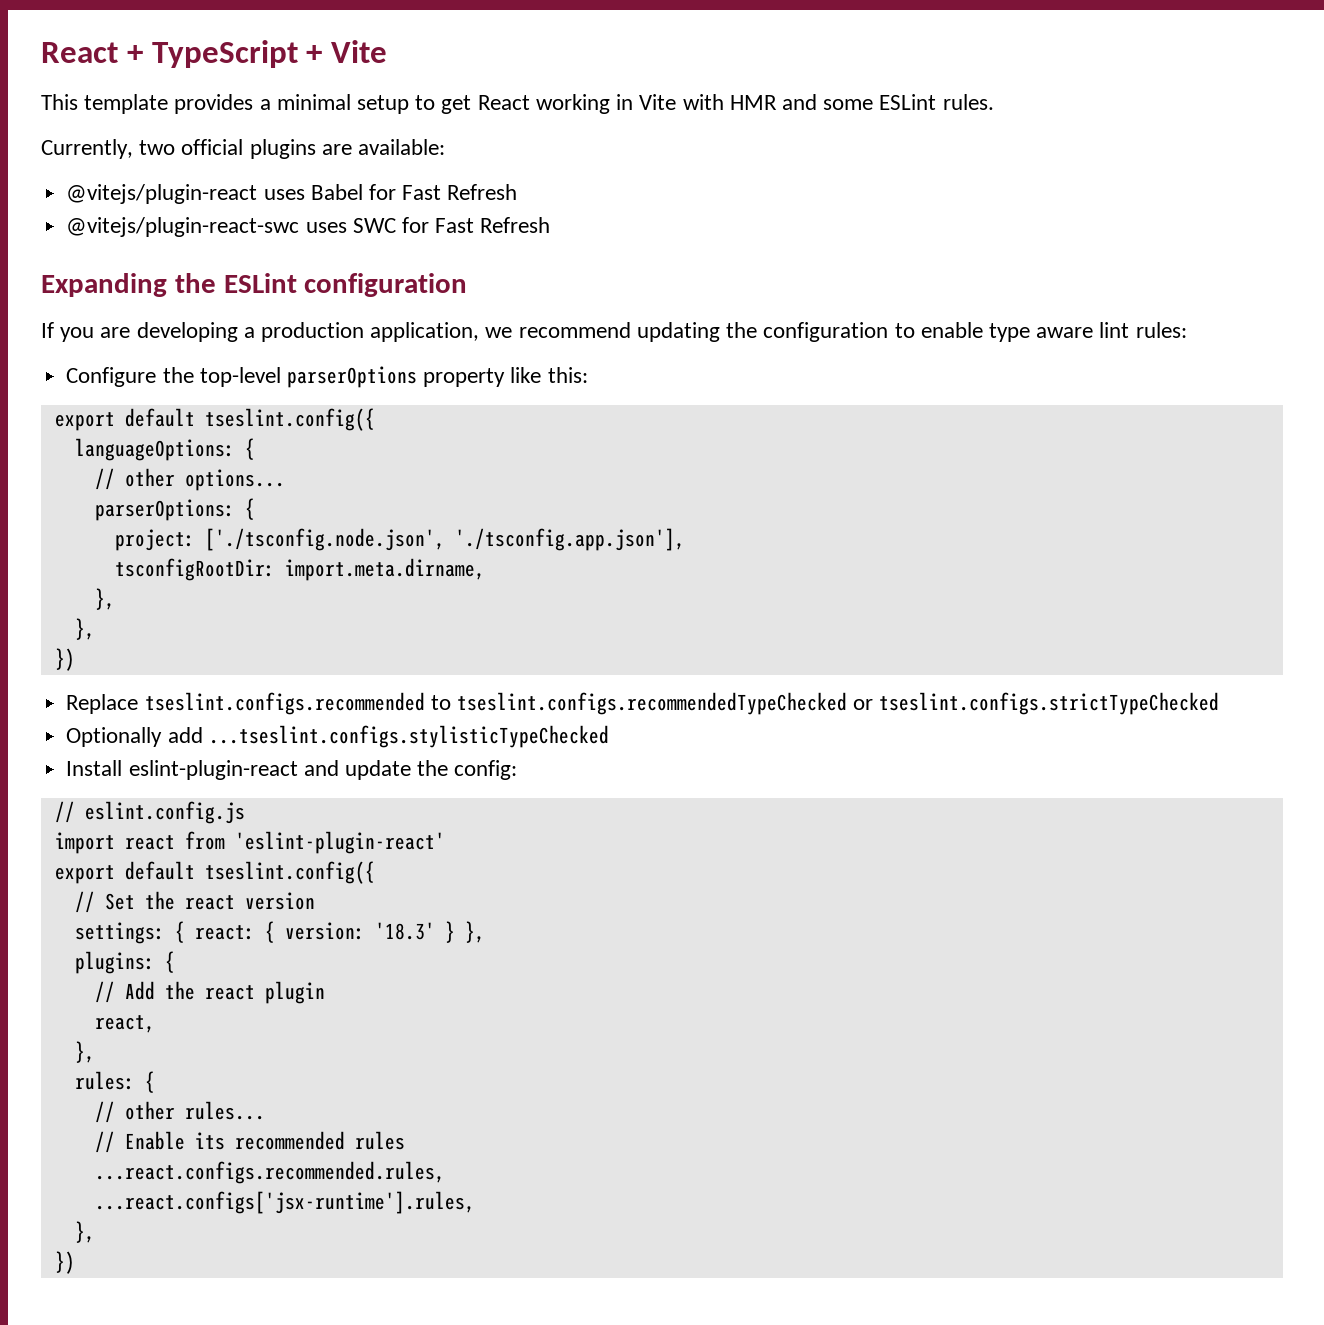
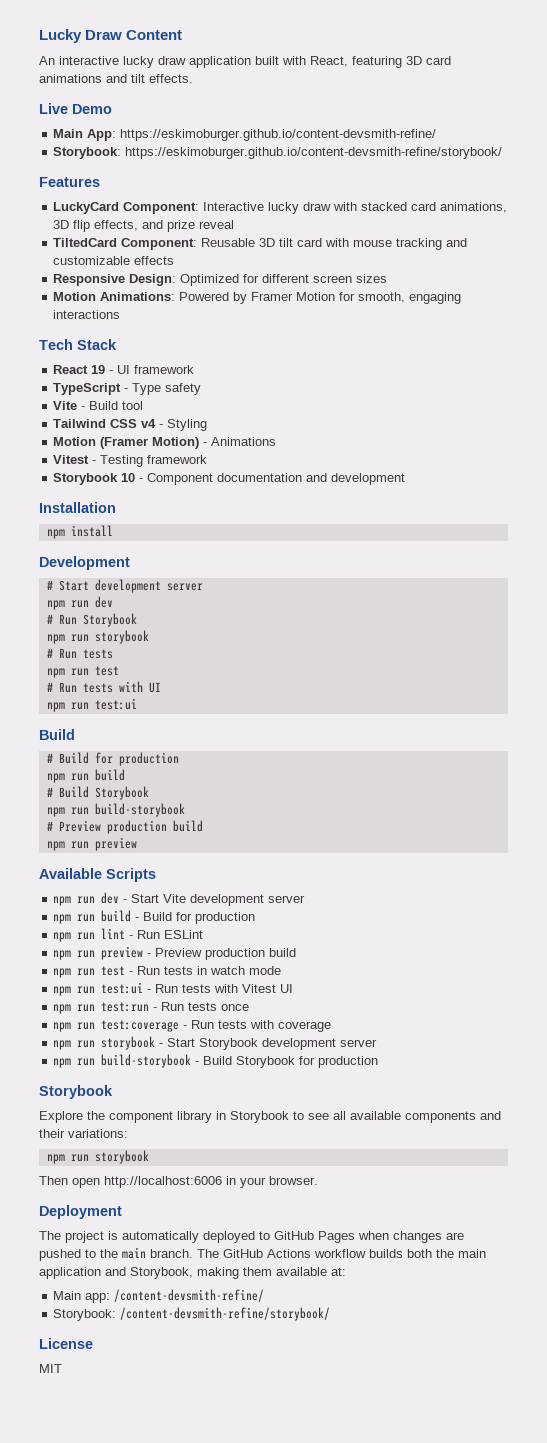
[41,40,388,68] [41,94,994,114] [41,139,446,159] [66,184,518,204] [66,217,551,237] [41,273,468,297] [41,322,1187,342] [66,366,588,388] [54,408,375,431] [74,438,255,461] [94,468,285,491] [94,498,255,521] [114,528,685,551] [114,558,485,581] [94,588,115,610] [74,618,95,640] [54,648,75,671] [66,692,1220,715] [66,725,609,748] [66,760,518,780] [54,801,245,824] [54,831,445,854] [54,861,375,884] [74,891,315,913] [74,921,485,944] [74,951,175,974] [94,981,325,1004] [94,1015,155,1033] [74,1041,95,1063] [74,1071,155,1093] [94,1101,265,1123] [94,1131,405,1153] [94,1161,445,1184] [94,1191,475,1214] [74,1221,95,1243] [54,1251,75,1274] React + TypeScript + Vite // This template provides a minimal setup to get React working in Vite with HMR and some ESLint rules. // Currently, two official plugins are available: // @vitejs/plugin-react uses Babel for Fast Refresh // @vitejs/plugin-react-swc uses SWC for Fast Refresh // Expanding the ESLint configuration // If you are developing a production application, we recommend updating the configuration to enable type aware lint rules: // Configure the top-level parserOptions property like this: // export default tseslint.config({ // languageOptions: { // // other options... // parserOptions: { // project: ['./tsconfig.node.json', './tsconfig.app.json'], // tsconfigRootDir: import.meta.dirname, // }, // }, // }) // Replace tseslint.configs.recommended to tseslint.configs.recommendedTypeChecked or tseslint.configs.strictTypeChecked // Optionally add ...tseslint.configs.stylisticTypeChecked // Install eslint-plugin-react and update the config: // // eslint.config.js // import react from 'eslint-plugin-react' // export default tseslint.config({ // // Set the react version // settings: { react: { version: '18.3' } }, // plugins: { // // Add the react plugin // react, // }, // rules: { // // other rules... // // Enable its recommended rules // ...react.configs.recommended.rules, // ...react.configs['jsx-runtime'].rules, // }, // }) -> [39,29,183,43] [39,56,451,68] [39,74,193,83] [39,103,112,114] [53,129,437,141] [53,147,503,159] [39,177,100,187] [53,202,508,214] [53,220,235,232] [53,238,468,250] [53,256,175,265] [53,274,388,286] [53,292,462,304] [53,310,121,319] [39,339,117,350] [53,365,195,374] [53,383,202,395] [53,401,144,410] [53,419,208,431] [53,437,277,449] [53,455,208,467] [53,473,406,485] [39,502,116,513] [46,525,113,539] [39,556,130,570] [46,579,203,593] [46,596,113,610] [46,613,137,627] [46,630,149,644] [46,648,113,659] [46,666,119,678] [46,681,161,693] [46,698,137,712] [39,729,75,740] [46,752,179,766] [46,769,125,783] [46,786,149,800] [46,803,185,817] [46,820,203,834] [46,837,137,851] [39,868,156,882] [53,892,306,906] [53,910,256,924] [53,928,204,942] [53,946,297,960] [53,966,282,978] [53,982,294,996] [53,1002,250,1014] [53,1020,332,1032] [53,1036,378,1050] [53,1054,379,1068] [39,1085,113,1099] [39,1111,501,1123] [39,1129,128,1138] [46,1150,149,1164] [39,1176,318,1188] [39,1205,122,1219] [39,1231,464,1243] [39,1247,486,1261] [39,1267,346,1279] [53,1289,265,1303] [53,1307,331,1321] [39,1338,93,1349] [39,1364,62,1373] Lucky Draw Content // An interactive lucky draw application built with React, featuring 3D card animations and tilt effects. // Live Demo // Main App: https://eskimoburger.github.io/content-devsmith-refine/ // Storybook: https://eskimoburger.github.io/content-devsmith-refine/storybook/ // Features // LuckyCard Component: Interactive lucky draw with stacked card animations, 3D flip effects, and prize reveal // TiltedCard Component: Reusable 3D tilt card with mouse tracking and customizable effects // Responsive Design: Optimized for different screen sizes // Motion Animations: Powered by Framer Motion for smooth, engaging interactions // Tech Stack // React 19 - UI framework // TypeScript - Type safety // Vite - Build tool // Tailwind CSS v4 - Styling // Motion (Framer Motion) - Animations // Vitest - Testing framework // Storybook 10 - Component documentation and development // Installation // npm install // Development // # Start development server // npm run dev // # Run Storybook // npm run storybook // # Run tests // npm run test // # Run tests with UI // npm run test:ui // Build // # Build for production // npm run build // # Build Storybook // npm run build-storybook // # Preview production build // npm run preview // Available Scripts // npm run dev - Start Vite development server // npm run build - Build for production // npm run lint - Run ESLint // npm run preview - Preview production build // npm run test - Run tests in watch mode // npm run test:ui - Run tests with Vitest UI // npm run test:run - Run tests once // npm run test:coverage - Run tests with coverage // npm run storybook - Start Storybook development server // npm run build-storybook - Build Storybook for production // Storybook // Explore the component library in Storybook to see all available components and their variations: // npm run storybook // Then open http://localhost:6006 in your browser. // Deployment // The project is automatically deployed to GitHub Pages when changes are pushed to the main branch. The GitHub Actions workflow builds both the main application and Storybook, making them available at: // Main app: /content-devsmith-refine/ // Storybook: /content-devsmith-refine/storybook/ // License // MIT

